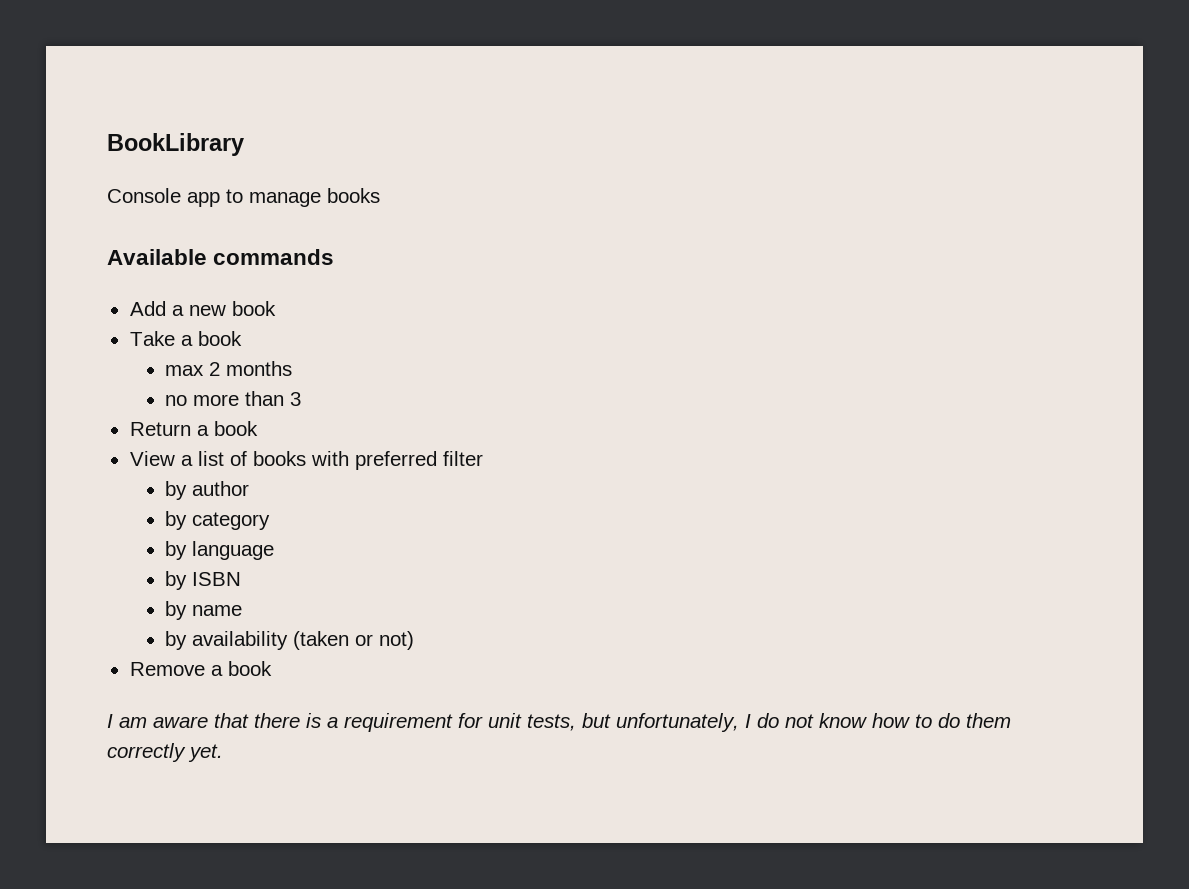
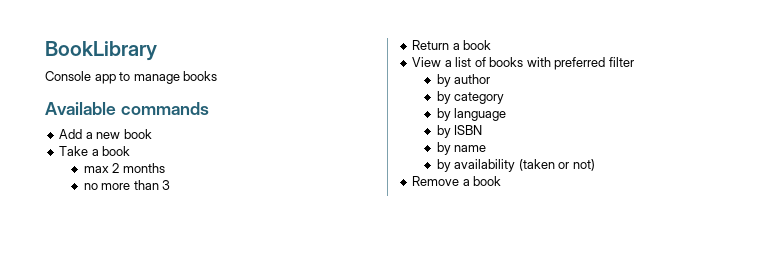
[107,713,1011,732] [107,743,223,762] // I am aware that there is a requirement for unit tests, but unfortunately, I do not know how to do them correctly yet. -> (502, 181) none

